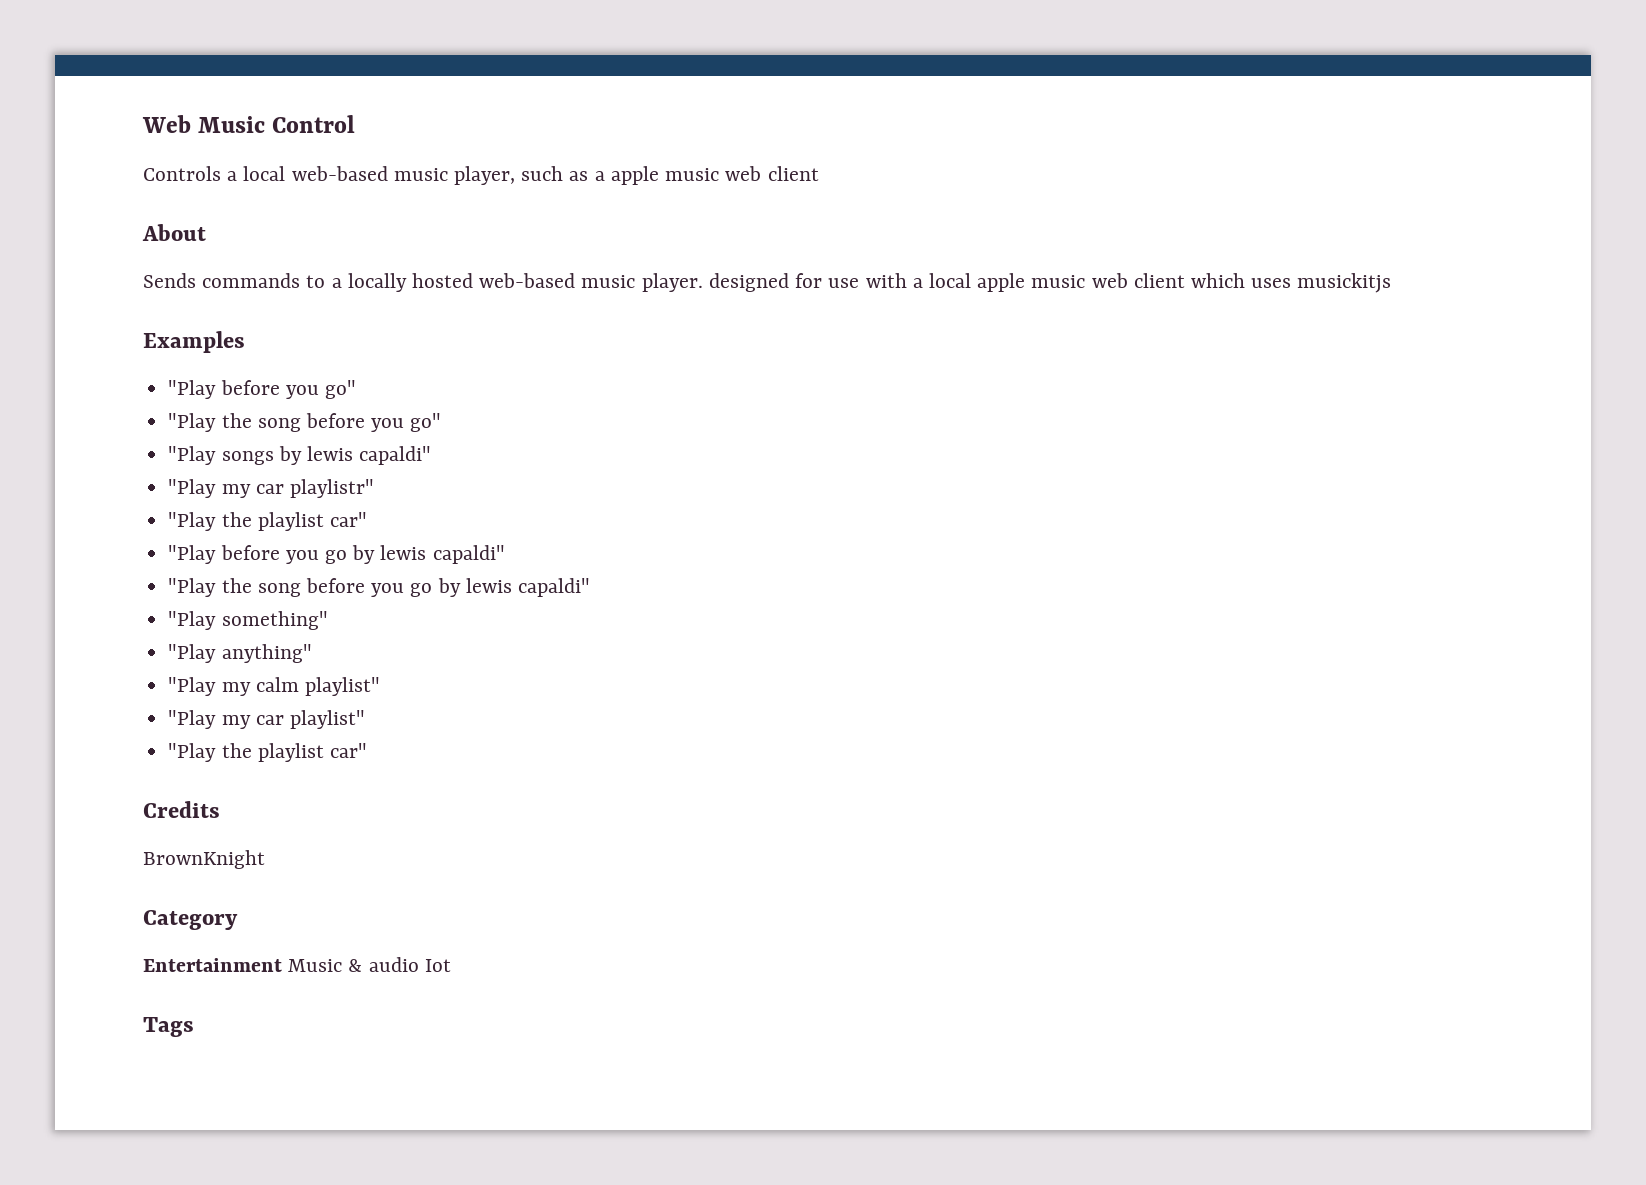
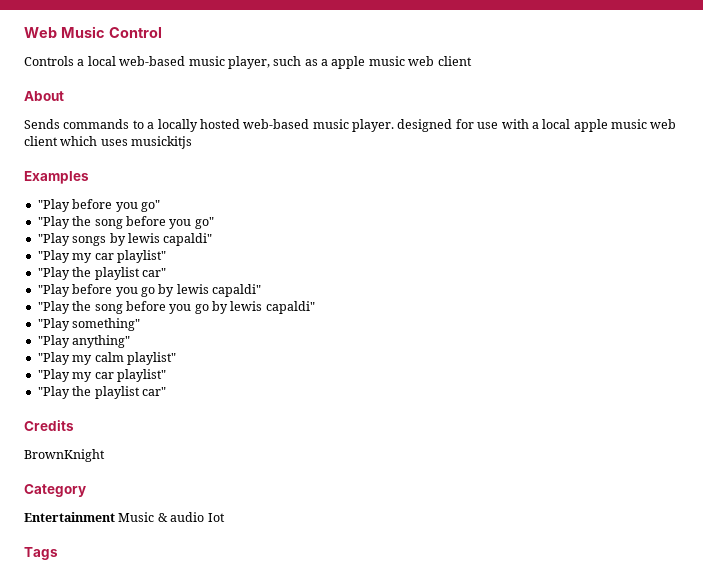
[289,479,374,498] playlistr" -> [116,250,166,263] playlist"

